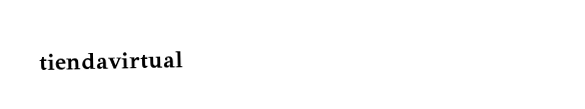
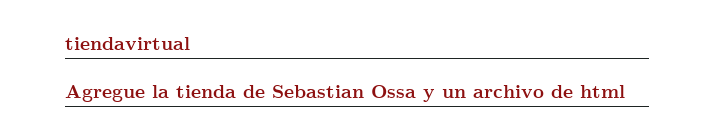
(184, 61) none -> [65,85,625,102] // Agregue la tienda de Sebastian Ossa y un archivo de html

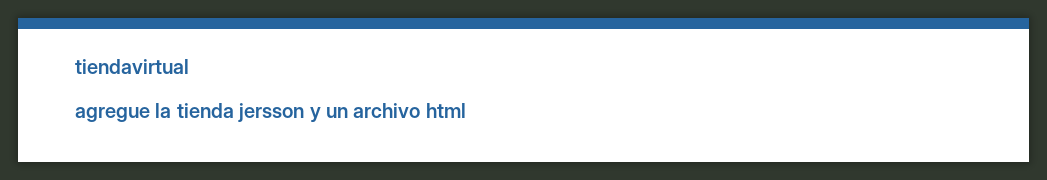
[65,85,145,102] Agregue -> [75,107,150,122] agregue
[243,85,416,98] de Sebastian Ossa -> [238,103,305,123] jersson
[551,85,573,98] de -> (421, 110) none

